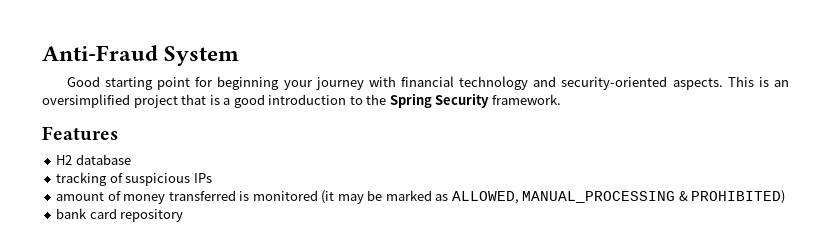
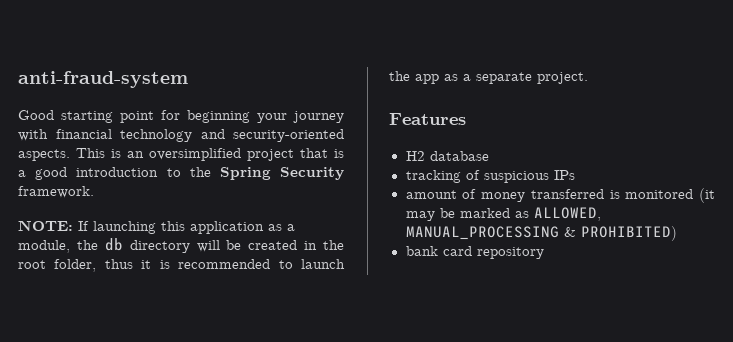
[42,45,240,66] Anti-Fraud System -> [18,71,188,88] anti-fraud-system
(561, 99) none -> [18,220,295,234] [18,238,344,253] [18,259,345,272] [389,71,588,84] // NOTE: If launching this application as a module, the db directory will be created in the root folder, thus it is recommended to launch the app as a separate project.

